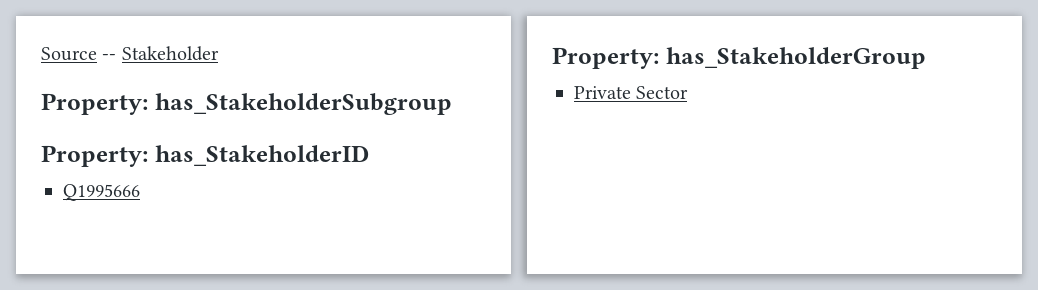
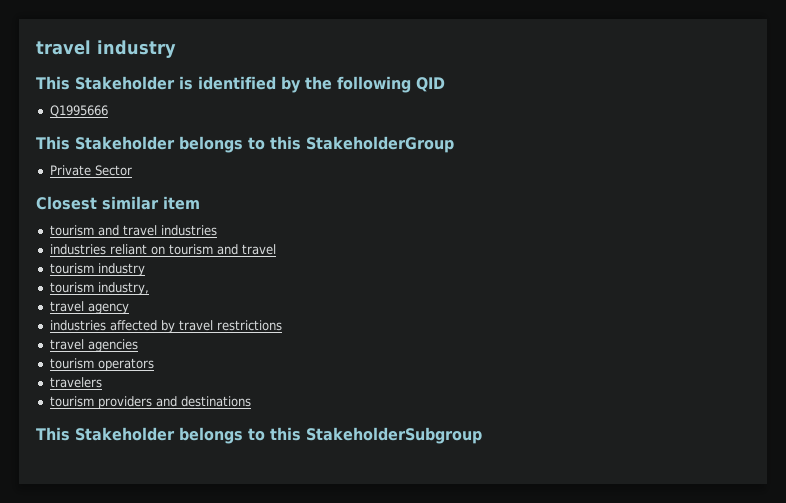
[41,46,219,61] [41,93,452,115] [41,145,369,167] [63,184,140,201] [552,47,926,69] [574,86,689,99] Source -- Stakeholder // Property: has_StakeholderSubgroup // Property: has_StakeholderID // Q1995666 // Property: has_StakeholderGroup // Private Sector -> [36,40,176,58] [36,76,445,93] [49,105,108,117] [36,136,454,153] [49,165,132,176] [36,196,200,210] [49,225,217,236] [49,244,276,255] [49,263,145,276] [49,282,149,295] [49,301,129,314] [49,320,282,333] [49,339,138,352] [49,358,154,371] [49,377,102,388] [49,396,251,409] [36,427,482,444] travel industry // This Stakeholder is identified by the following QID // Q1995666 // This Stakeholder belongs to this StakeholderGroup // Private Sector // Closest similar item // tourism and travel industries // industries reliant on tourism and travel // tourism industry // tourism industry, // travel agency // industries affected by travel restrictions // travel agencies // tourism operators // travelers // tourism providers and destinations // This Stakeholder belongs to this StakeholderSubgroup

